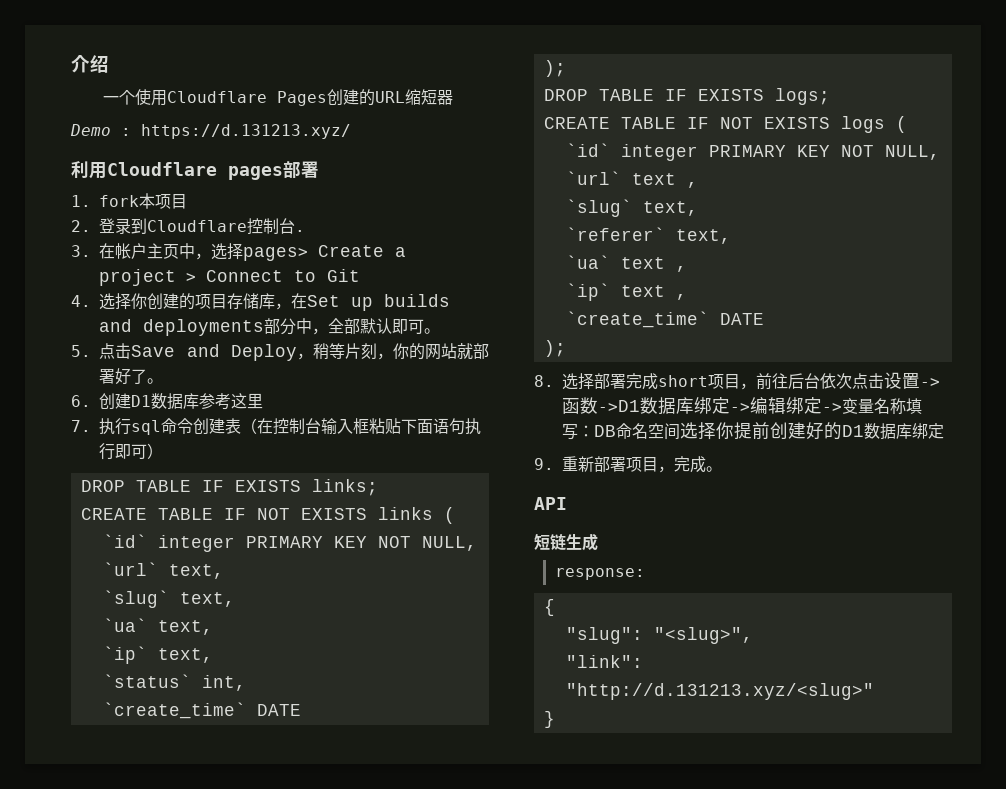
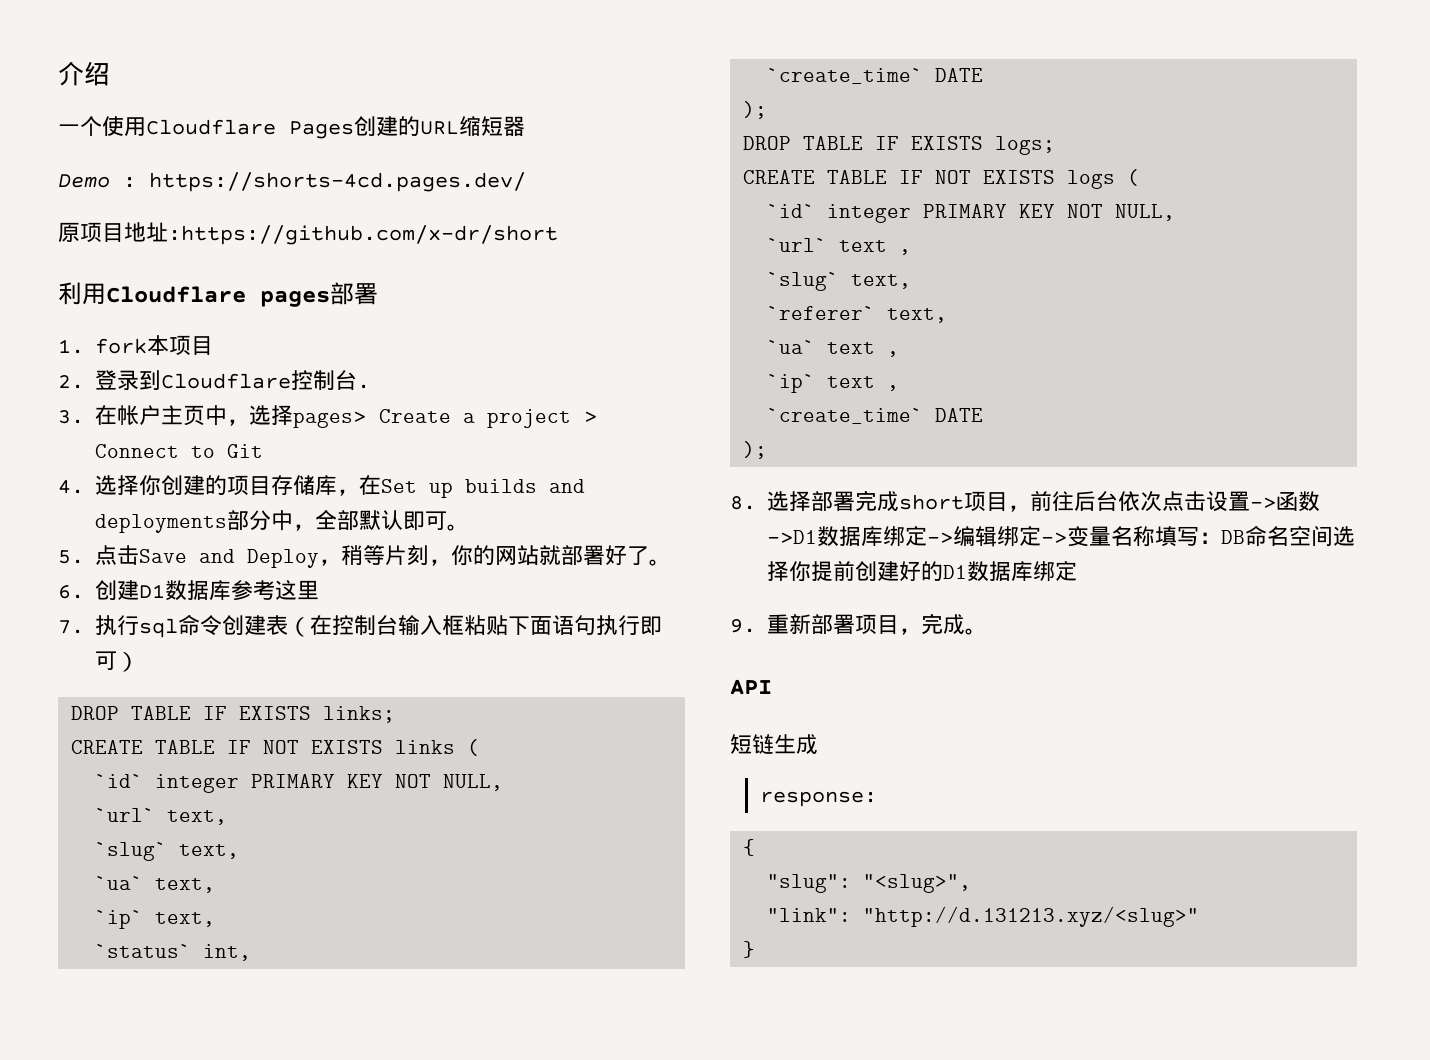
[141,124,351,139] https://d.131213.xyz/ -> [149,172,526,192] [58,222,558,245] https://shorts-4cd.pages.dev/ // 原项目地址:https://github.com/x-dr/short

